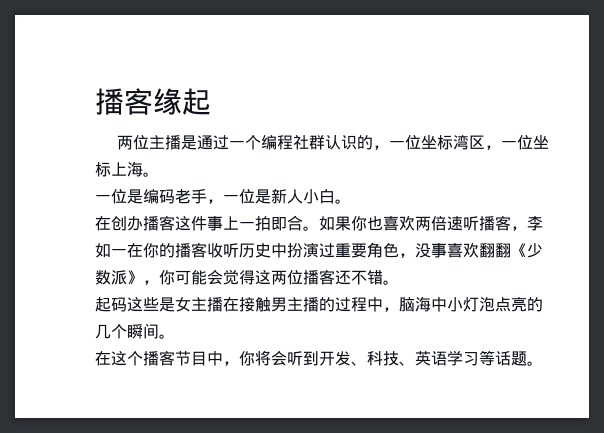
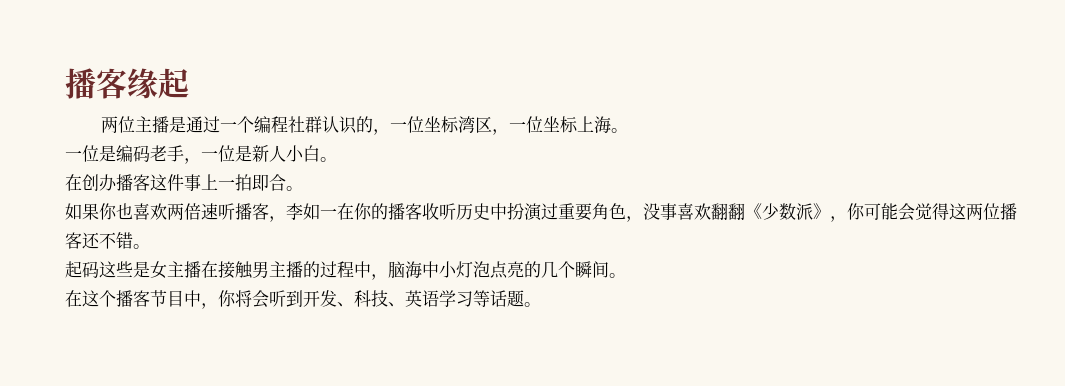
(319, 228) none -> (303, 188) //

